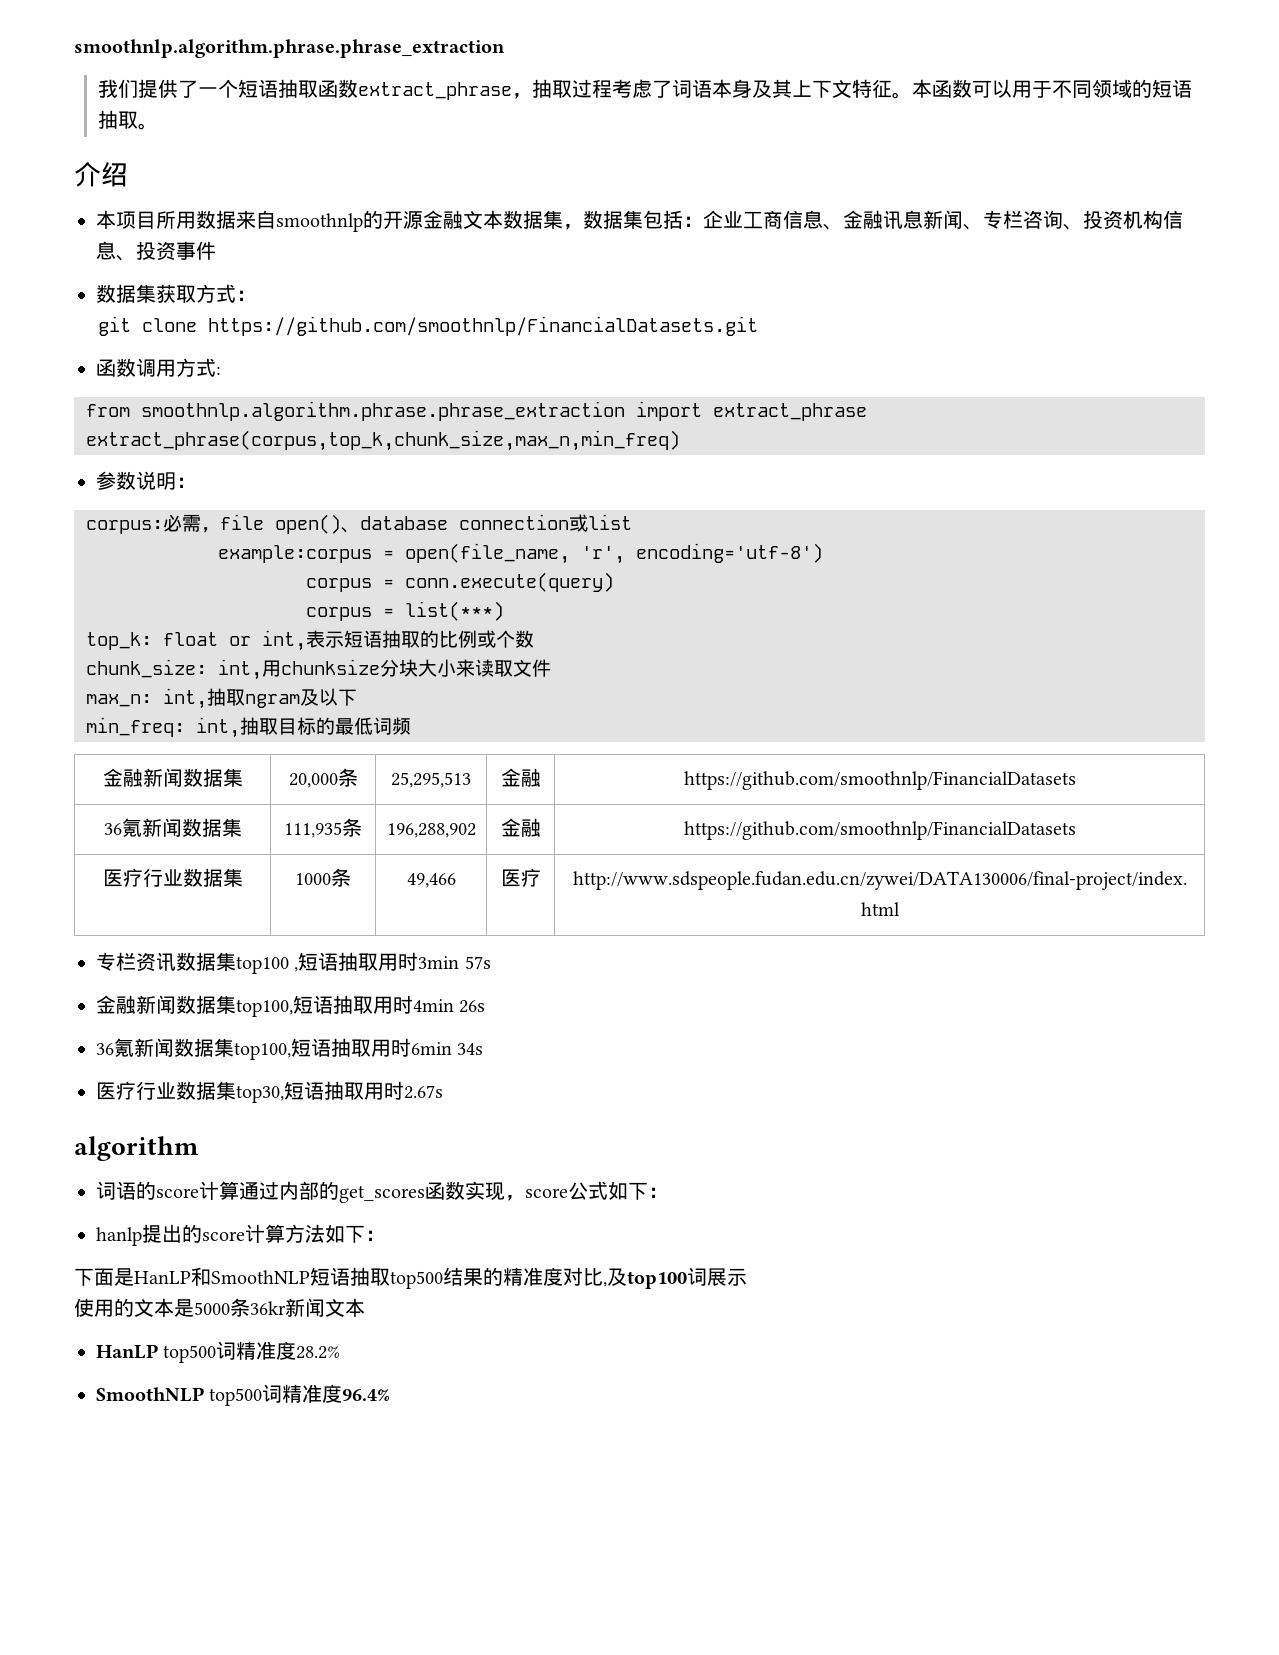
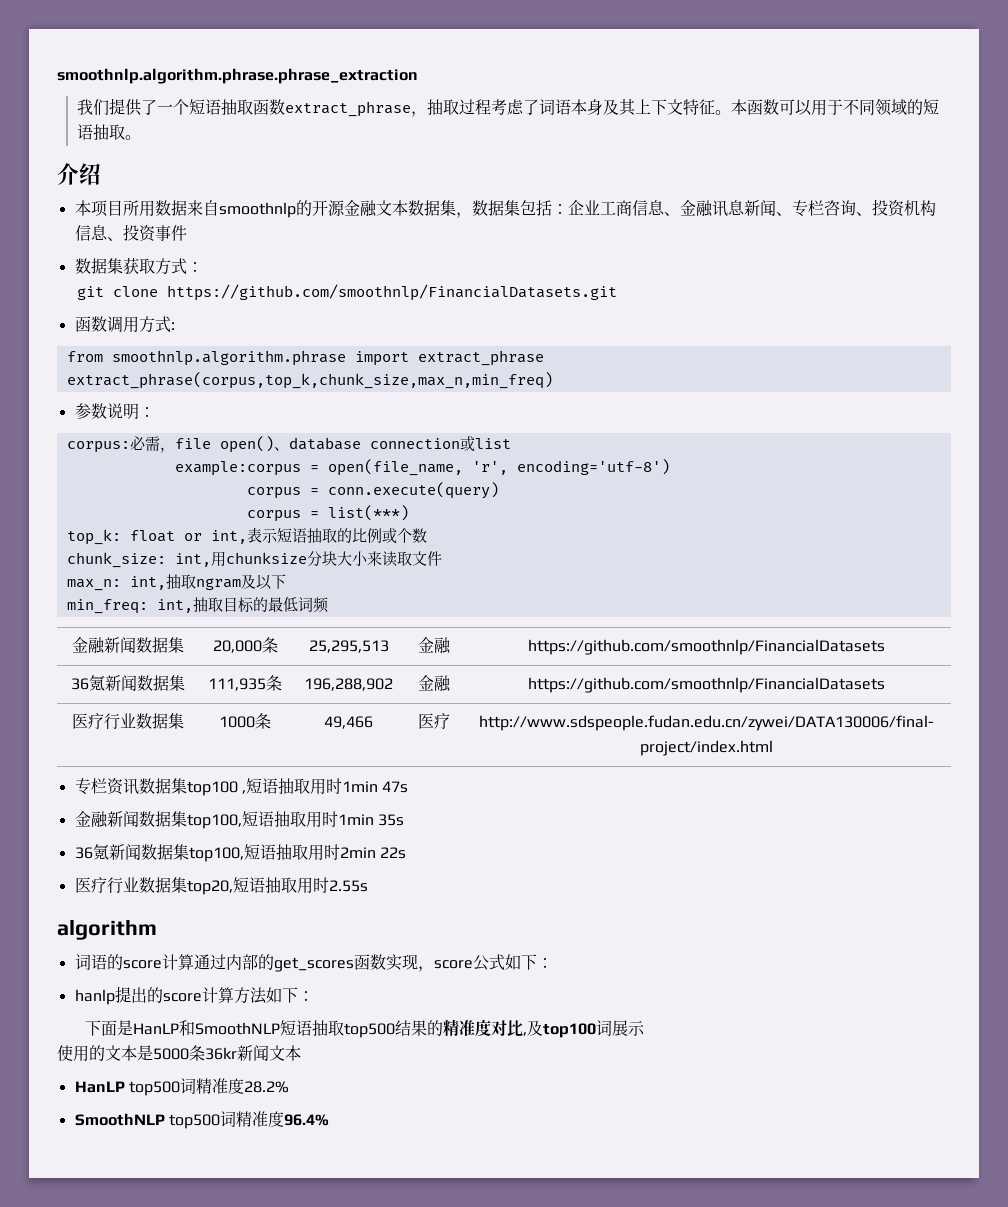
[141,401,625,421] smoothnlp.algorithm.phrase.phrase_extraction -> [111,350,346,366] smoothnlp.algorithm.phrase
[418,956,491,969] 3min 57s -> [341,781,409,793] 1min 47s
[413,999,486,1013] 4min 26s -> [337,814,404,826] 1min 35s
[411,1042,484,1055] [96,1081,443,1103] 6min 34s // 医疗行业数据集top30,短语抽取用时2.67s -> [339,847,406,859] [74,877,368,895] 2min 22s // 医疗行业数据集top20,短语抽取用时2.55s

